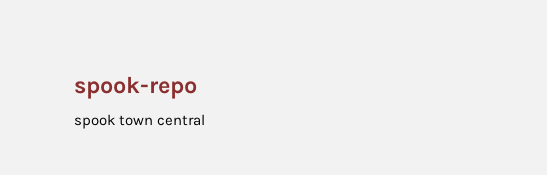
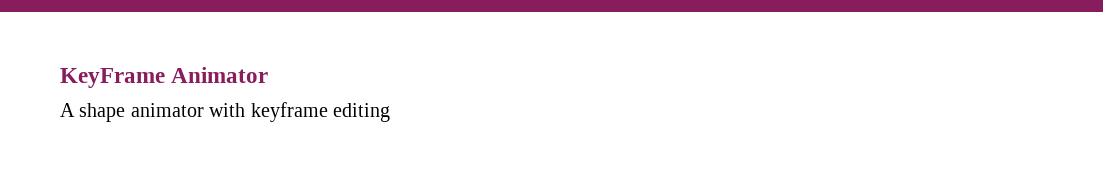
[74,76,197,99] [74,114,206,129] spook-repo // spook town central -> [60,67,269,88] [60,102,390,122] KeyFrame Animator // A shape animator with keyframe editing

